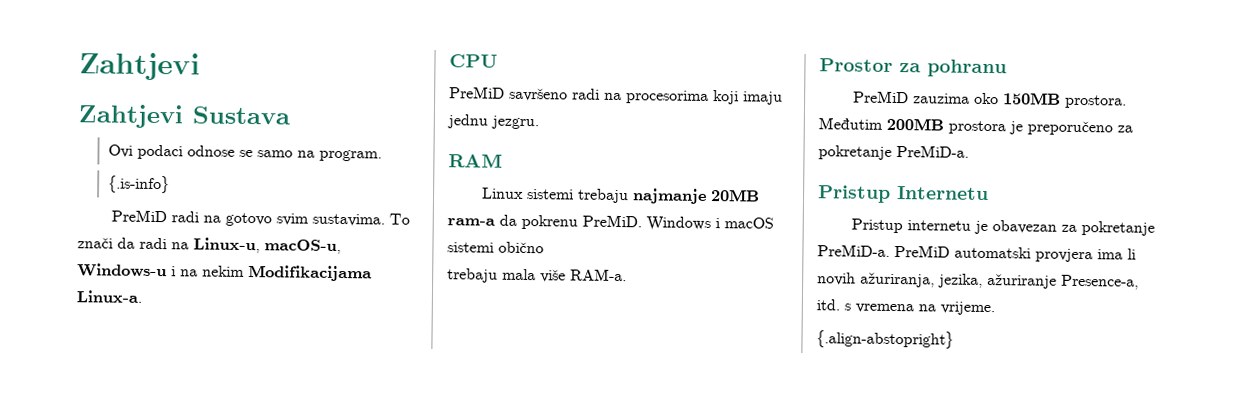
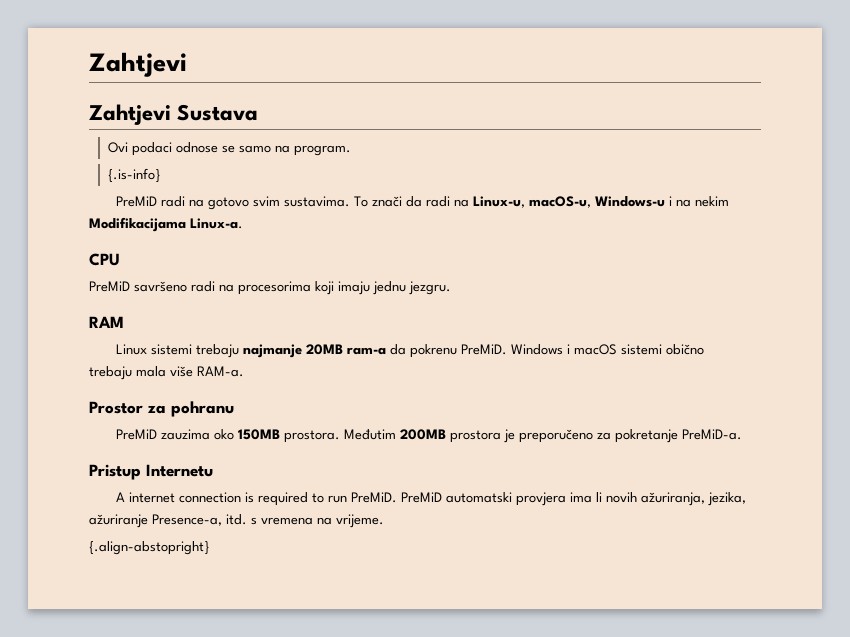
[851,218,1156,236] [817,244,890,257] Pristup internetu je obavezan za pokretanje PreMiD-a. -> [116,492,398,506] A internet connection is required to run PreMiD.

